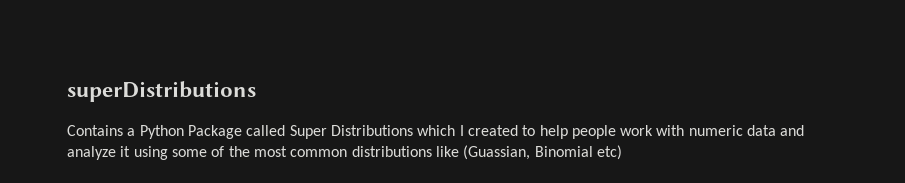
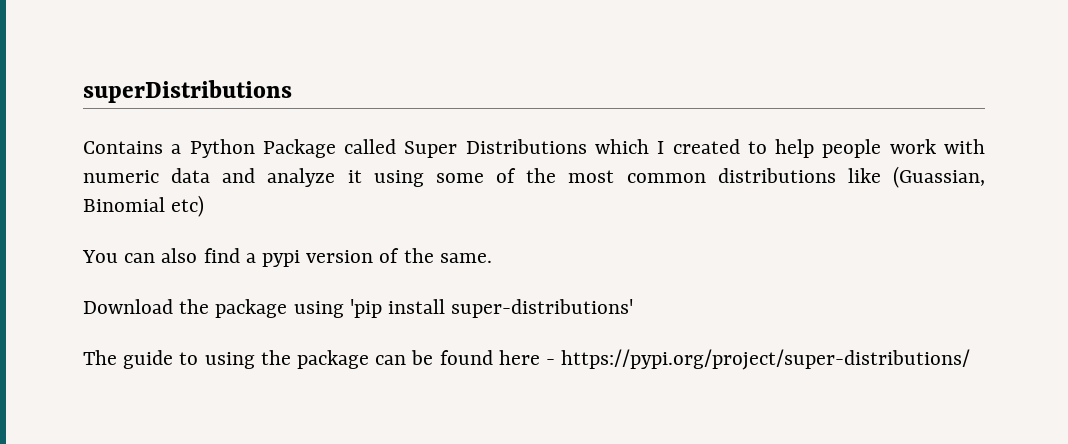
(622, 152) none -> [82,248,492,267] [83,299,634,318] [83,349,971,370] // You can also find a pypi version of the same. // Download the package using 'pip install super-distributions' // The guide to using the package can be found here - https://pypi.org/project/super-distributions/

